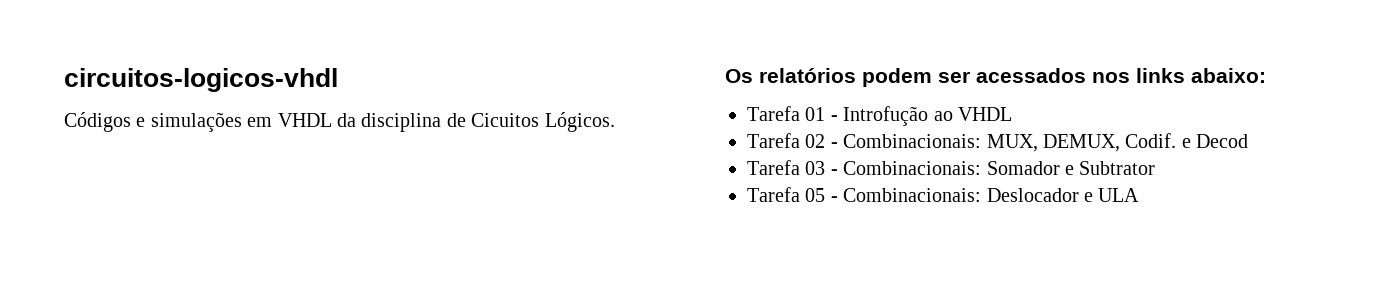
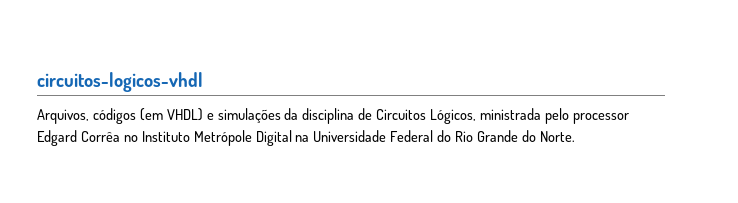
[64,112,615,132] [725,68,1266,87] [747,106,1012,126] [747,133,1249,152] [747,160,1156,175] [747,187,1140,202] Códigos e simulações em VHDL da disciplina de Cicuitos Lógicos. // Os relatórios podem ser acessados nos links abaixo: // Tarefa 01 - Introfução ao VHDL // Tarefa 02 - Combinacionais: MUX, DEMUX, Codif. e Decod // Tarefa 03 - Combinacionais: Somador e Subtrator // Tarefa 05 - Combinacionais: Deslocador e ULA -> [37,108,629,124] [37,130,575,146] Arquivos, códigos (em VHDL) e simulações da disciplina de Circuitos Lógicos, ministrada pelo processor Edgard Corrêa no Instituto Metrópole Digital na Universidade Federal do Rio Grande do Norte.

